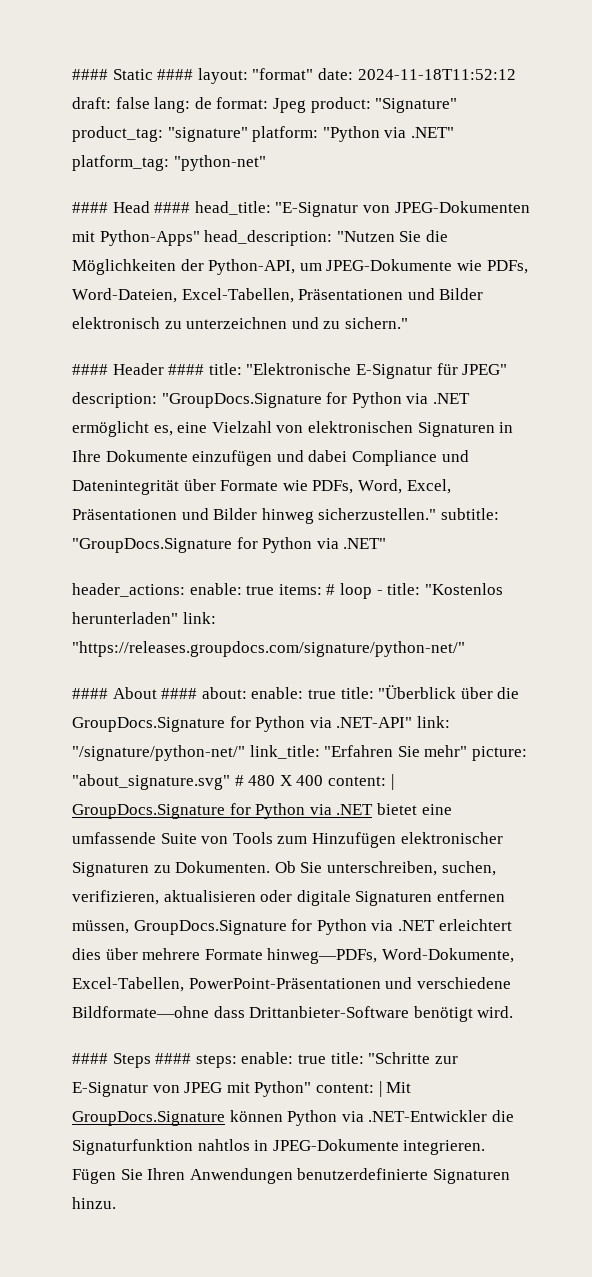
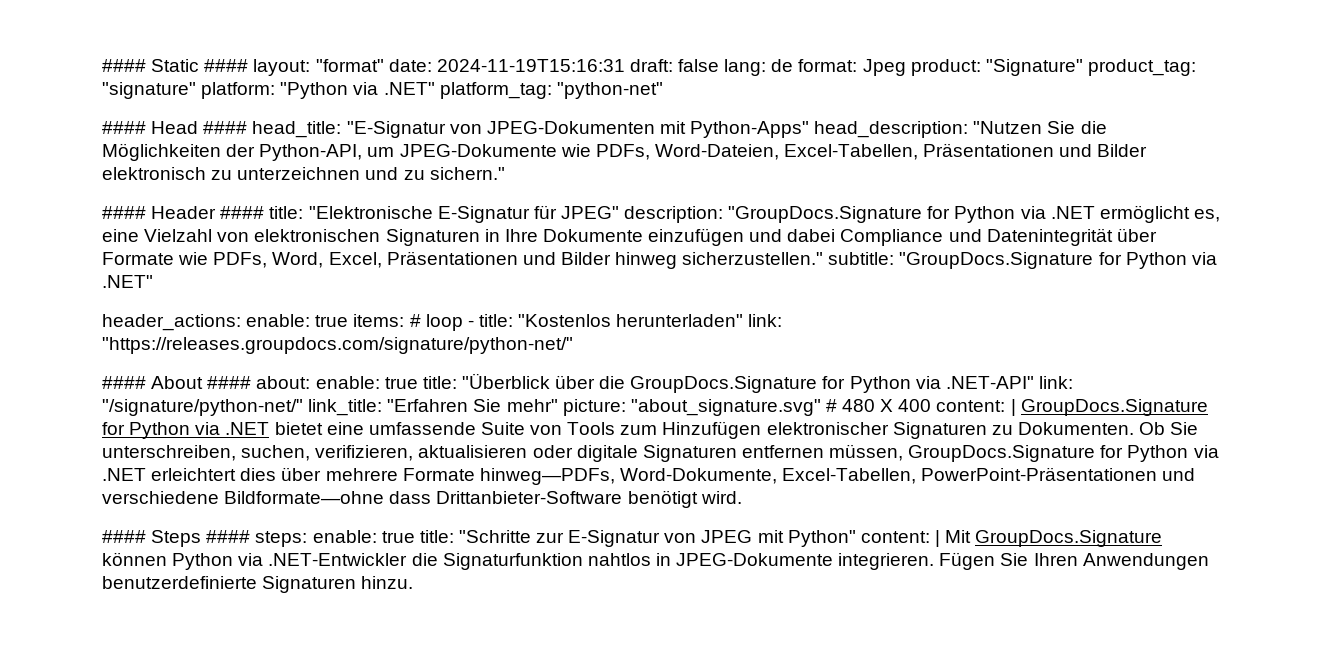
[357,69,516,80] 2024-11-18T11:52:12 -> [436,59,625,72] 2024-11-19T15:16:31

